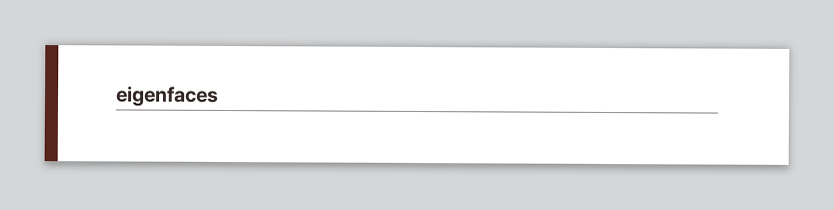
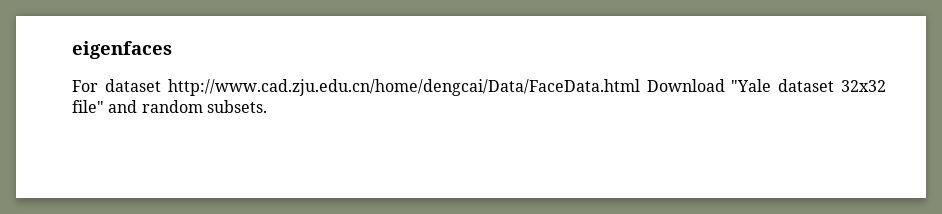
(219, 96) none -> [72,79,887,96] [72,100,267,113] // For dataset http://www.cad.zju.edu.cn/home/dengcai/Data/FaceData.html Download "Yale dataset 32x32 file" and random subsets.

